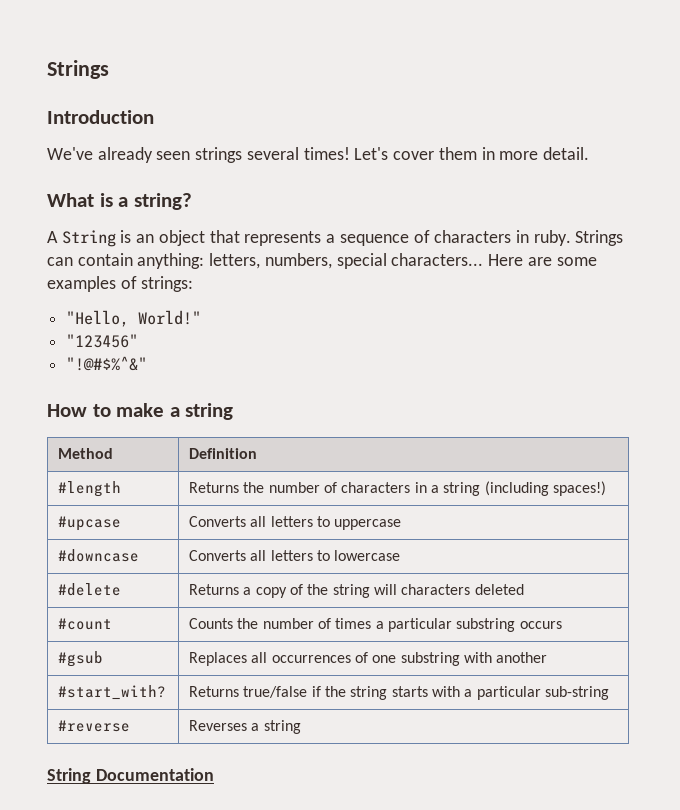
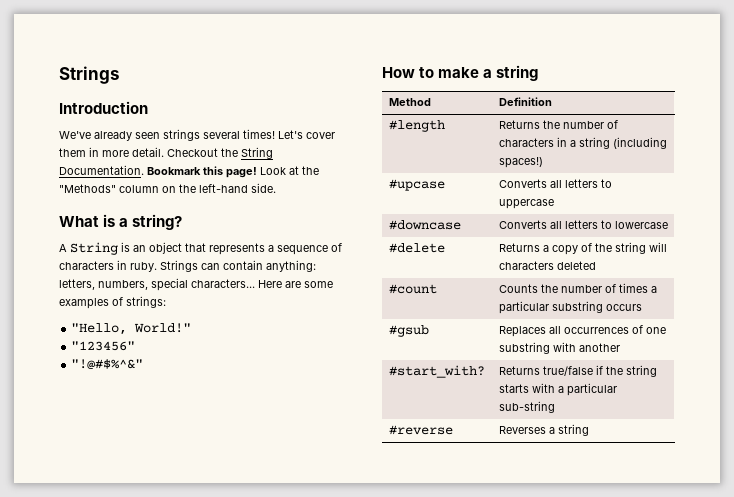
(589, 153) none -> [167,147,273,159] [59,165,319,178] [59,183,276,193] Checkout the String Documentation. Bookmark this page! Look at the "Methods" column on the left-hand side.
[47,768,214,784] // String Documentation -> (589, 430) none

